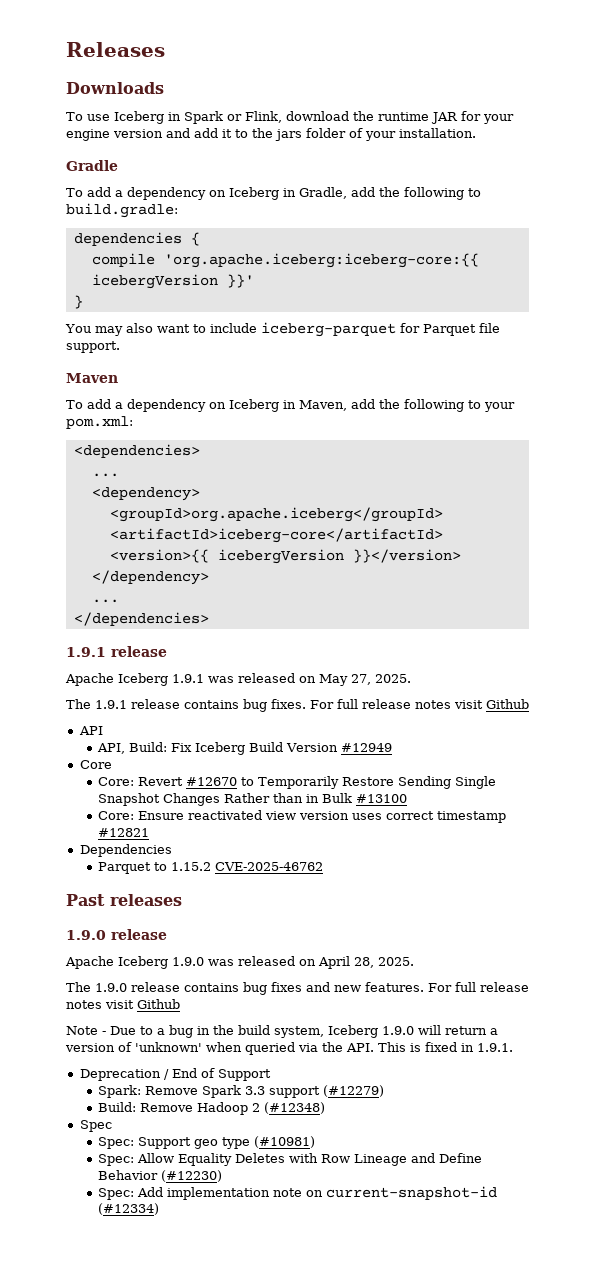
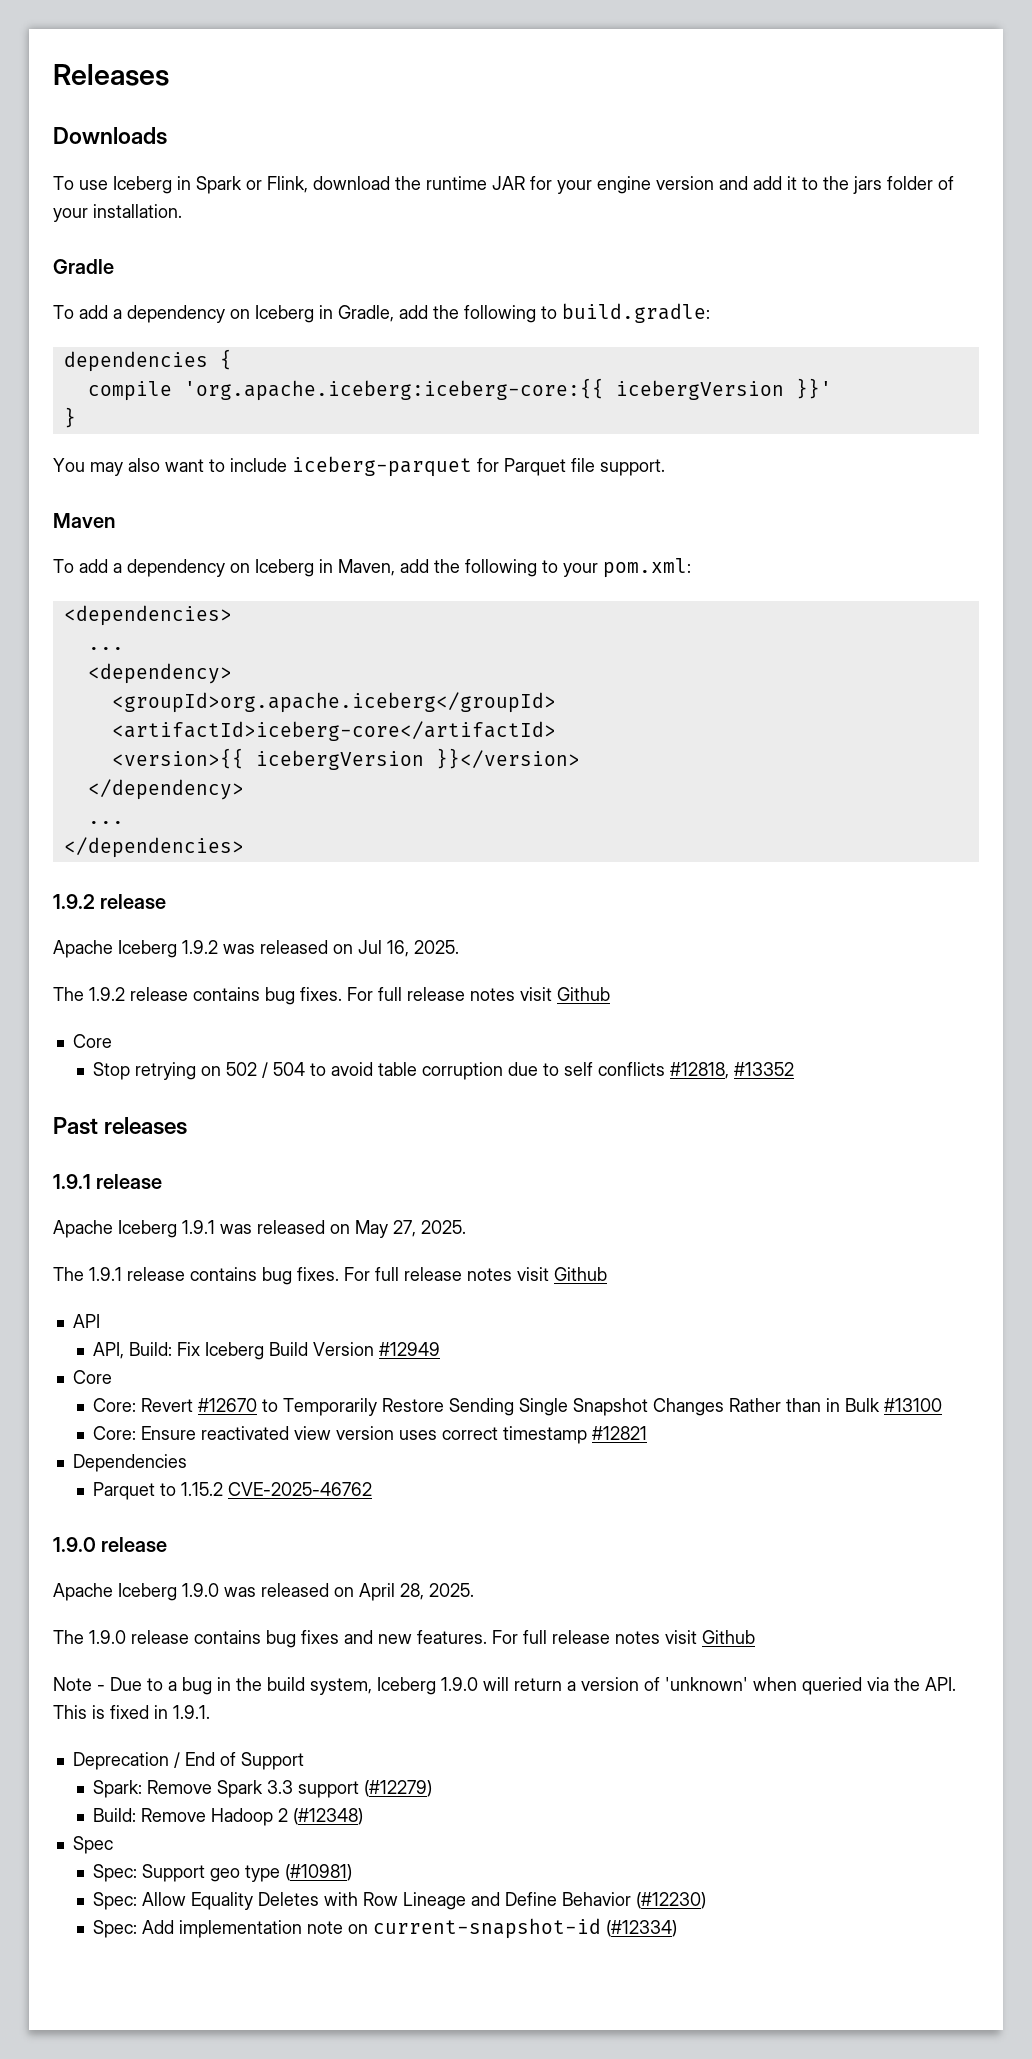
(209, 619) none -> [53,894,167,909] [53,940,459,958] [53,987,610,1005] [72,1034,112,1048] [93,1062,795,1080] [53,1117,188,1135] // 1.9.2 release // Apache Iceberg 1.9.2 was released on Jul 16, 2025. // The 1.9.2 release contains bug fixes. For full release notes visit Github // Core // Stop retrying on 502 / 504 to avoid table corruption due to self conflicts #12818, #13352 // Past releases
[66,894,182,906] // Past releases -> (373, 1489) none

